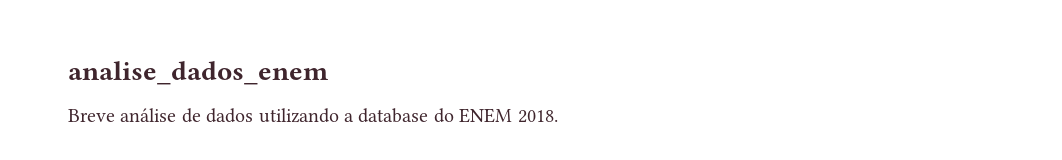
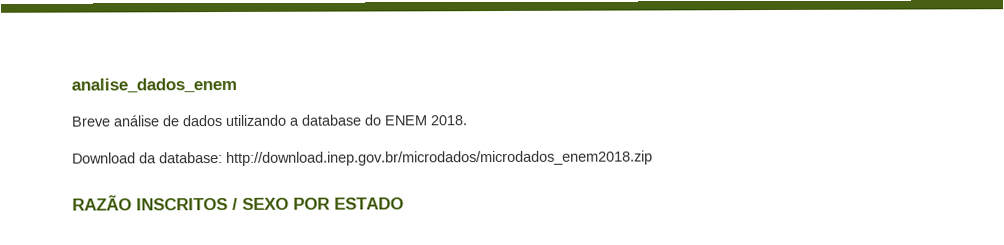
(558, 116) none -> [72,150,653,167] [72,194,404,211] // Download da database: http://download.inep.gov.br/microdados/microdados_enem2018.zip // RAZÃO INSCRITOS / SEXO POR ESTADO

